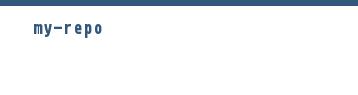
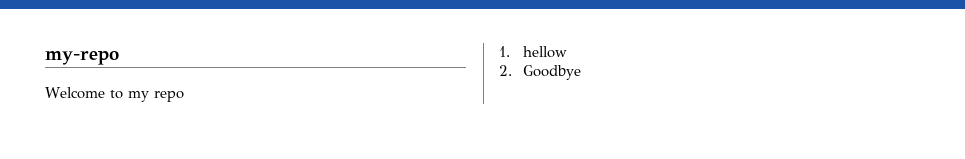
(103, 30) none -> [45,87,184,102] [499,46,567,58] [499,65,581,80] // Welcome to my repo // 1. hellow // 2. Goodbye

